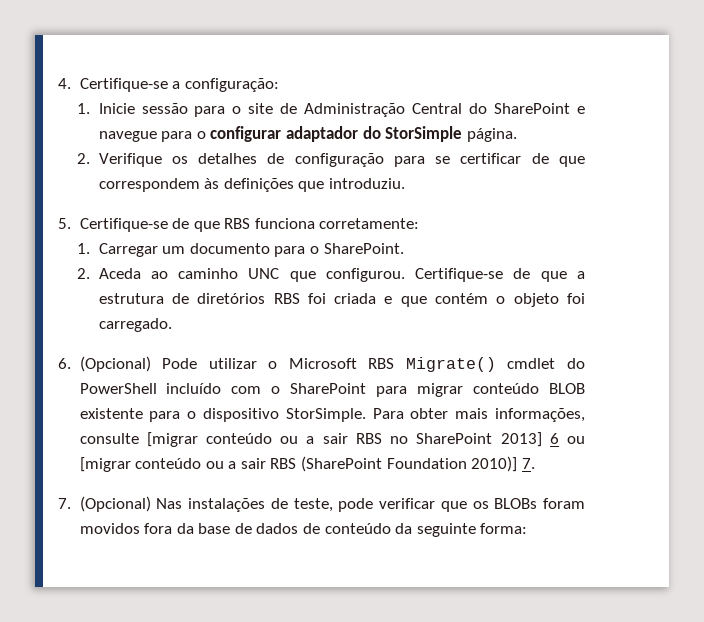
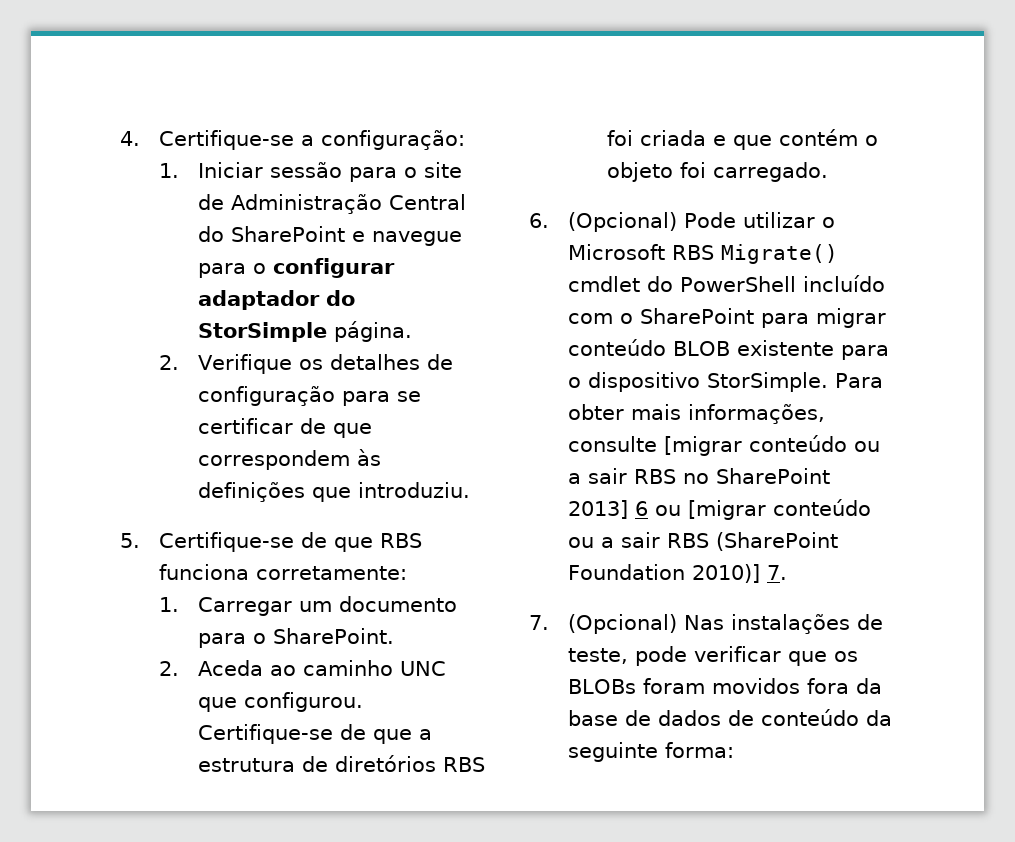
[98,103,135,114] Inicie -> [197,162,263,178] Iniciar

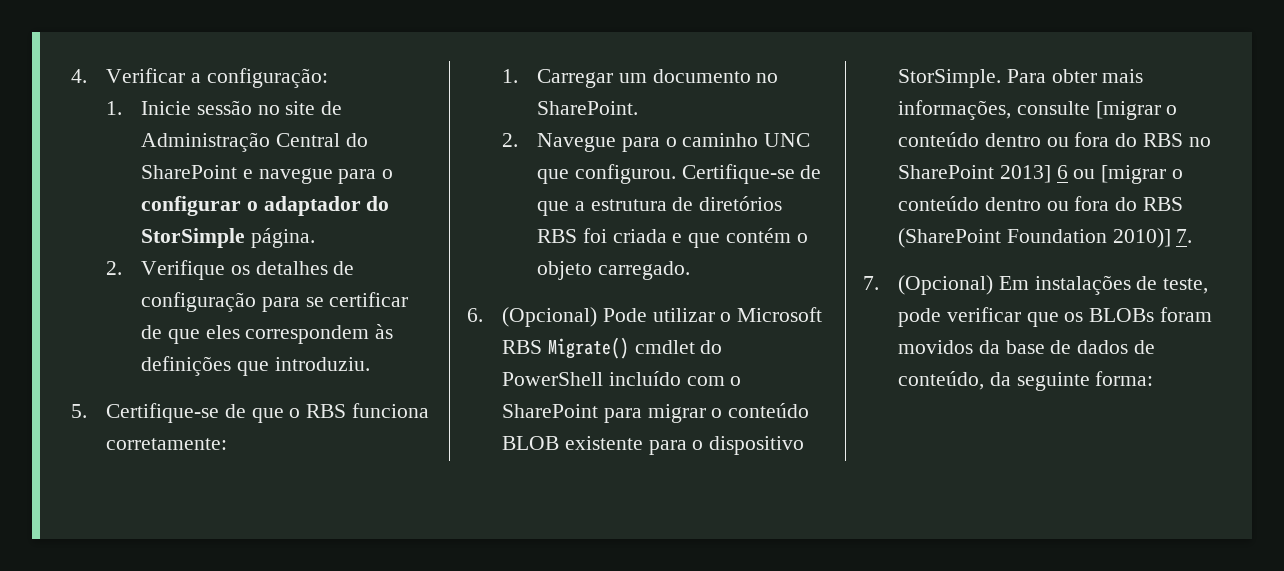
[158,130,294,150] Certifique-se -> [105,68,185,83] Verificar
[197,162,417,182] Iniciar sessão para o -> [140,100,280,115] Inicie sessão no
(395, 268) none -> [246,201,258,211] o
(372, 430) none -> [205,325,240,339] eles
(373, 544) none -> [289,408,301,418] o
[197,633,266,648] para o -> [756,73,779,83] no
[197,660,296,676] Aceda ao -> [536,133,677,152] Navegue para o
[679,162,706,178] foi -> (592, 270) none
(886, 318) none -> [711,408,723,418] o
[748,435,880,452] [567,468,627,484] conteúdo ou a sair -> [1166,105,1178,115] [897,132,1138,147] o conteúdo dentro ou fora do
[772,499,871,516] [567,532,660,548] conteúdo ou a sair -> [1172,169,1184,179] [897,196,1138,211] o conteúdo dentro ou fora do
[683,615,724,630] Nas -> [998,276,1029,290] Em
[806,678,849,694] fora -> (973, 347) none
[760,709,859,726] conteúdo -> [897,371,984,390] conteúdo,

